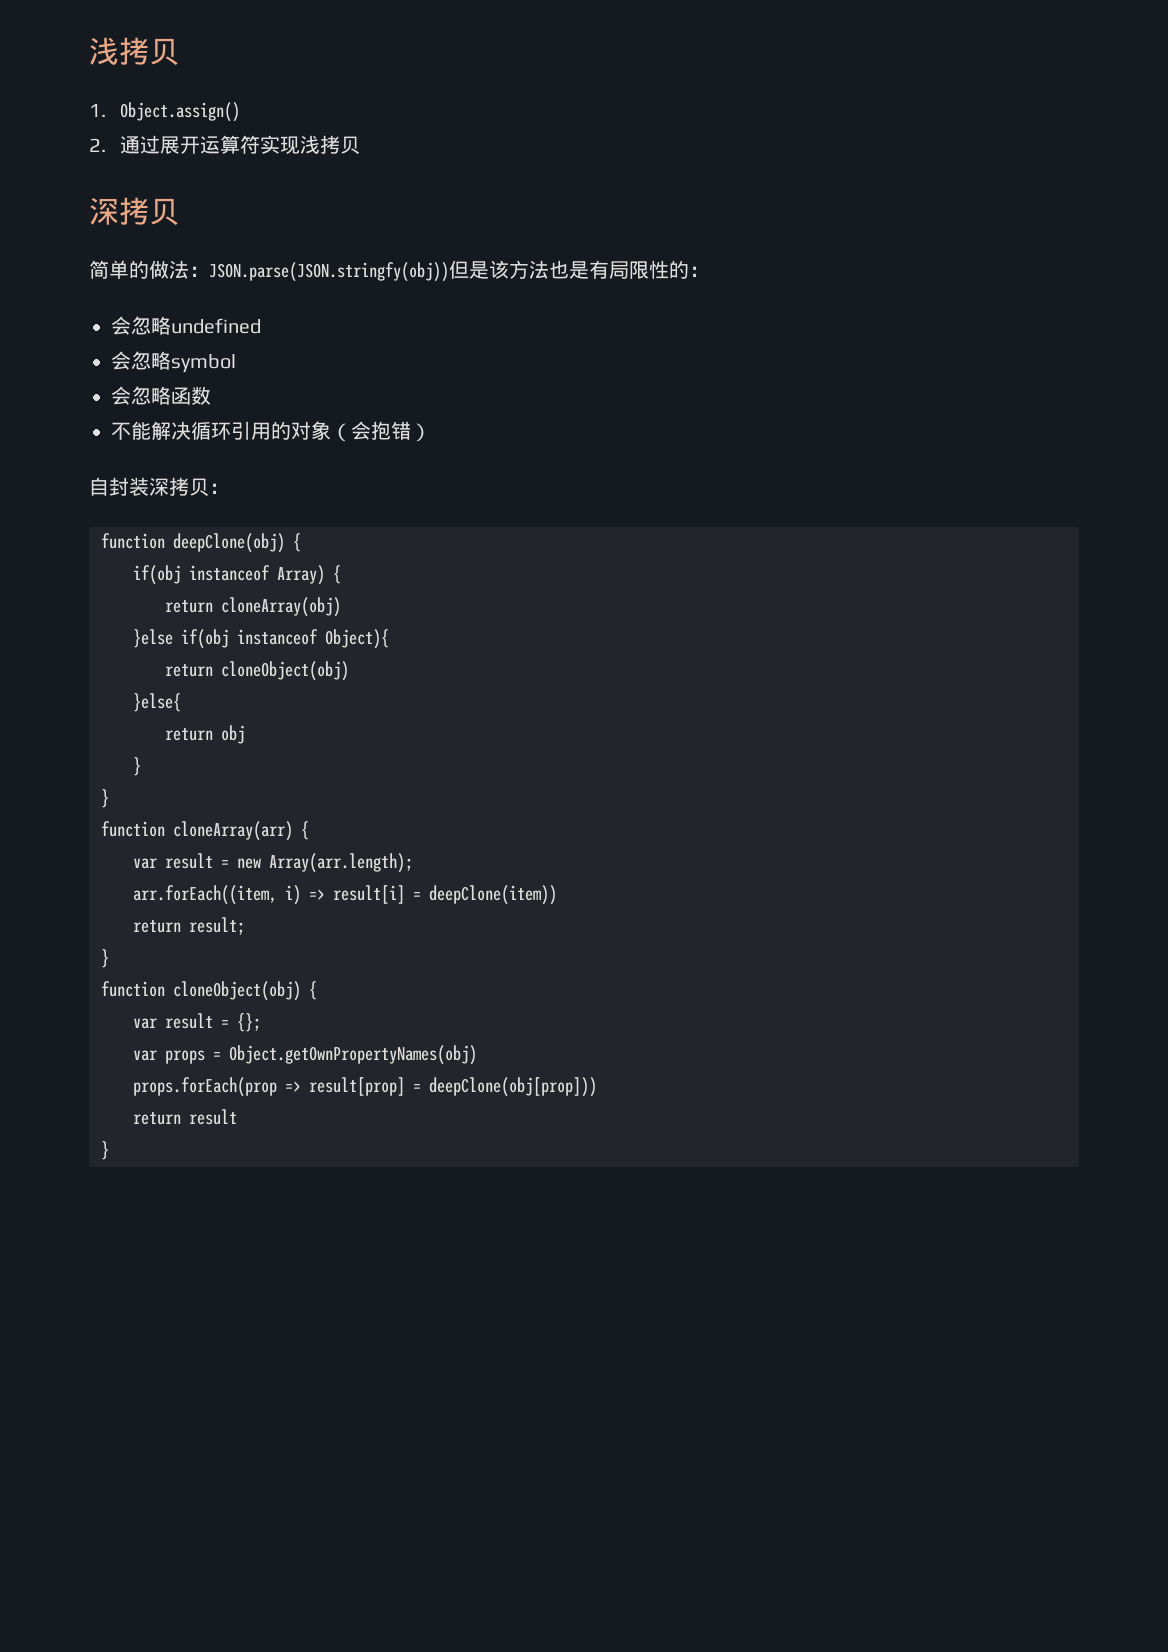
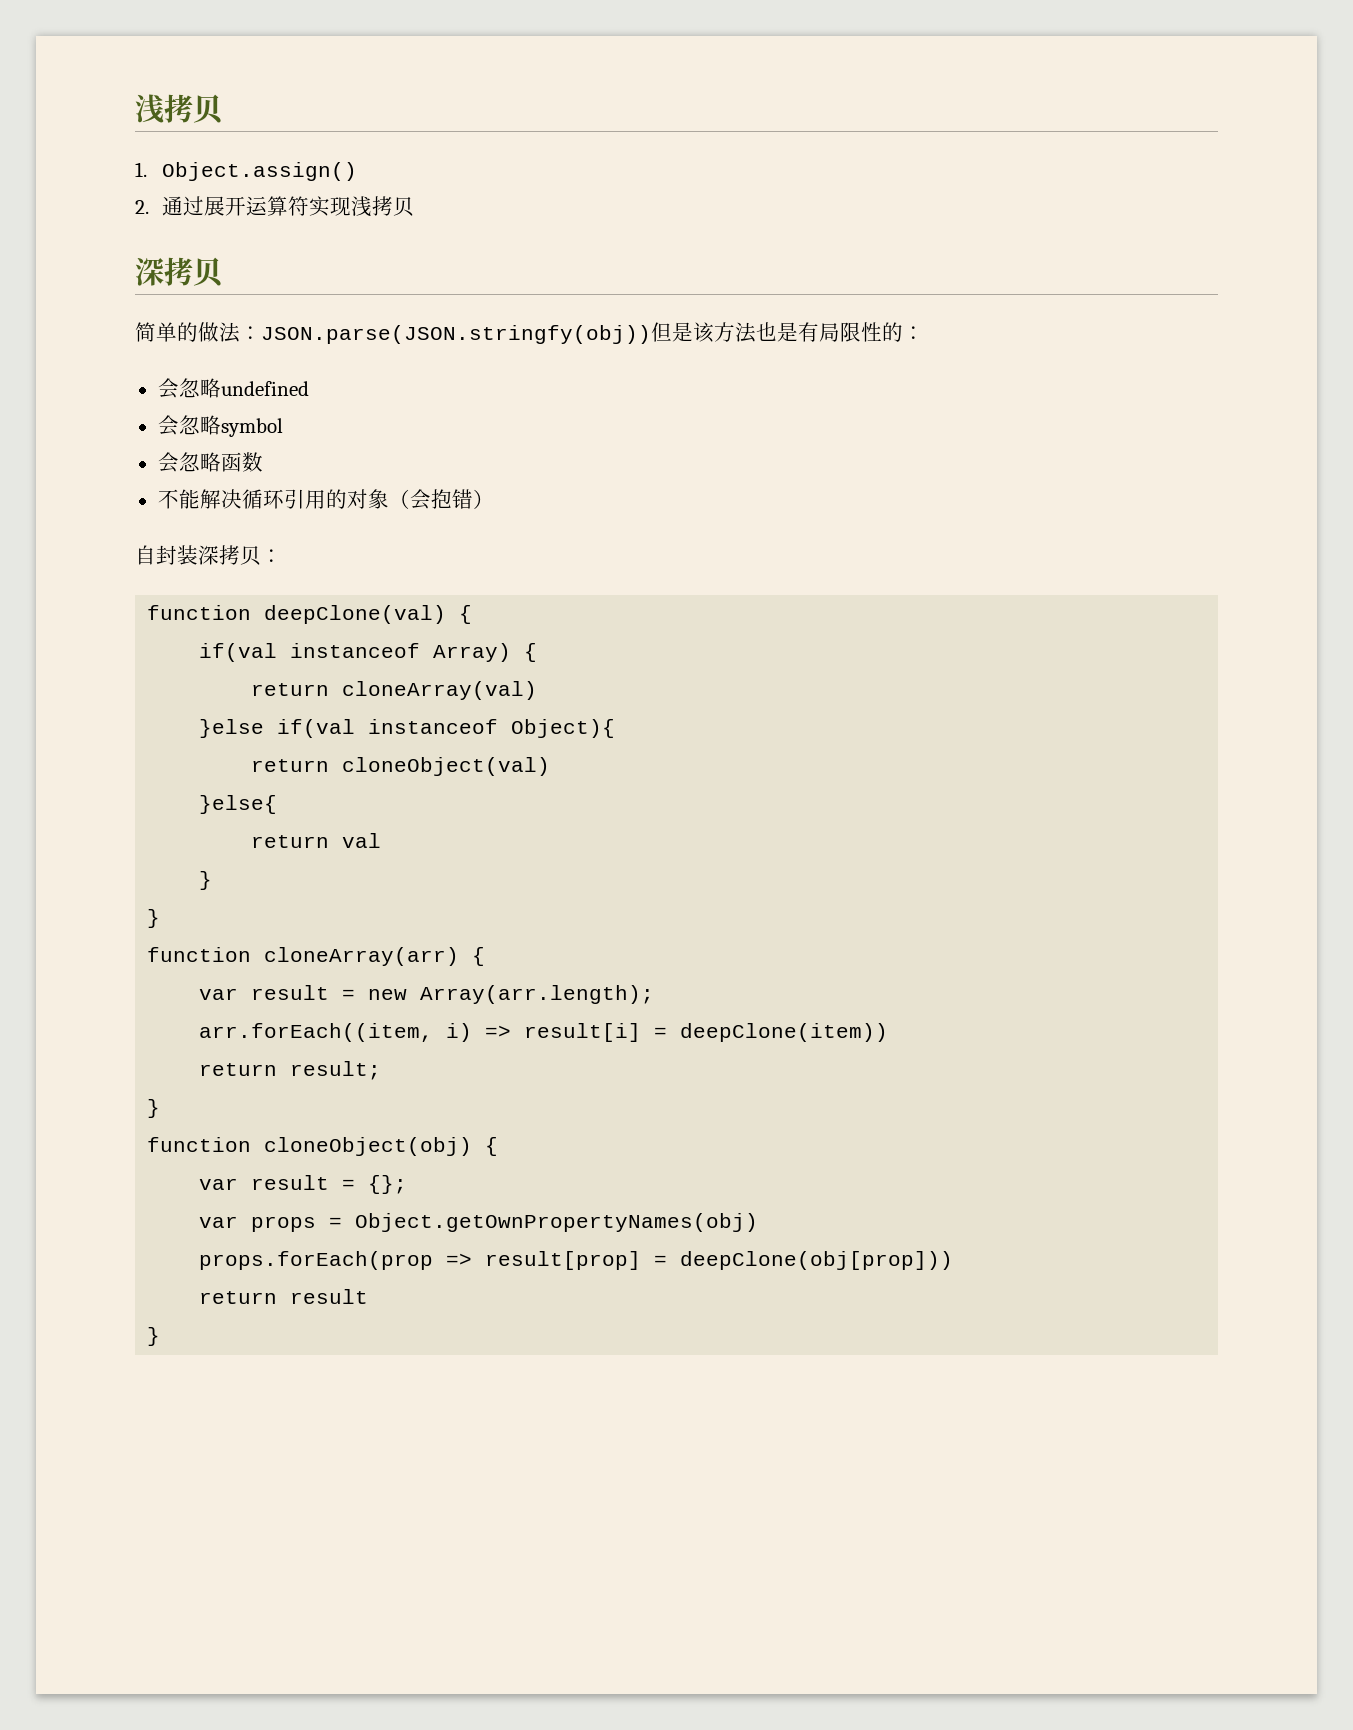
[173,533,301,553] [133,565,181,585] deepClone(obj) { // if(obj -> [264,605,473,624] [199,643,278,662] deepClone(val) { // if(val
[221,597,341,617] cloneArray(obj) -> [342,681,538,700] cloneArray(val)
[181,629,229,649] if(obj -> [277,719,356,738] if(val
[221,661,349,681] cloneObject(obj) -> [342,757,551,776] cloneObject(val)
[221,725,245,744] obj -> [342,833,382,848] val

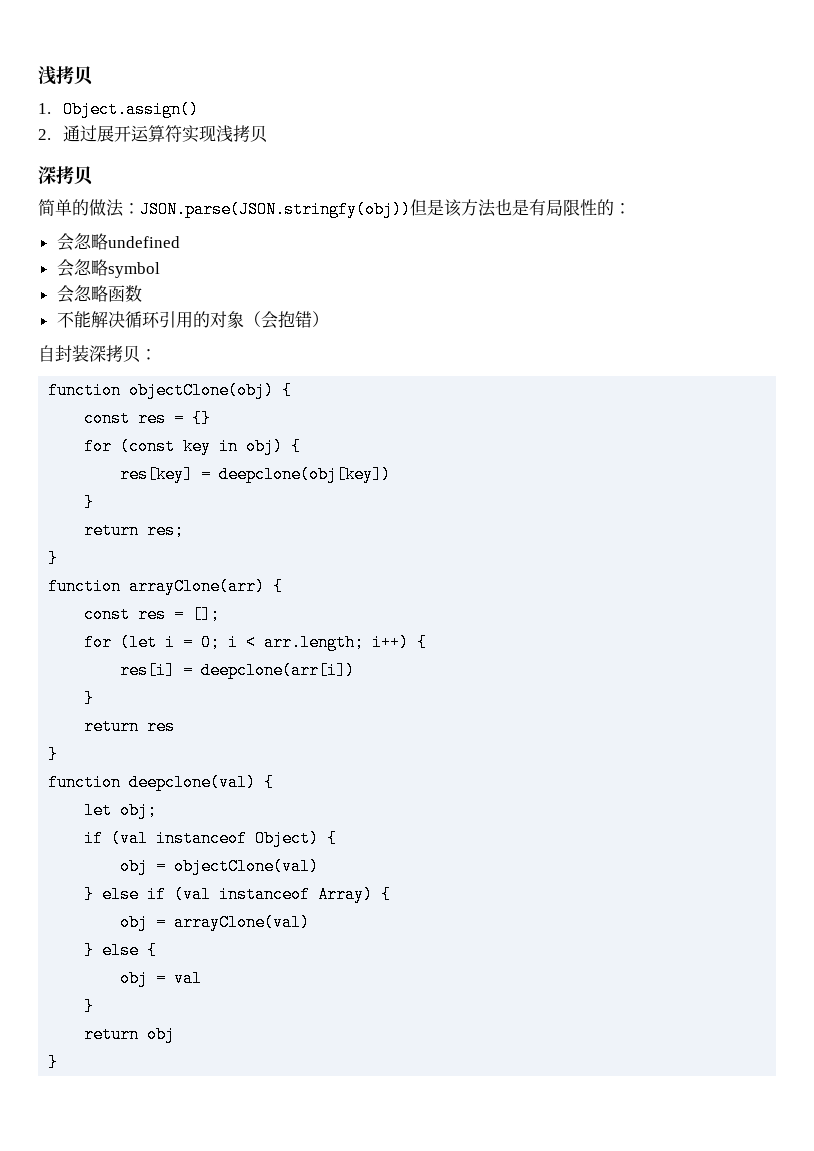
[264,605,473,624] [199,643,538,662] [251,681,538,700] [199,719,616,738] [251,757,551,776] [199,795,278,814] [251,833,382,848] [199,871,213,890] [147,909,161,928] [147,947,486,966] [199,985,655,1004] [199,1023,889,1042] [199,1061,382,1080] [147,1099,161,1118] [147,1137,499,1156] [199,1175,408,1194] [199,1213,759,1232] [199,1251,954,1270] [199,1289,369,1304] [147,1327,161,1346] deepClone(val) { // if(val instanceof Array) { // return cloneArray(val) // }else if(val instanceof Object){ // return cloneObject(val) // }else{ // return val // } // } // function cloneArray(arr) { // var result = new Array(arr.length); // arr.forEach((item, i) => result[i] = deepClone(item)) // return result; // } // function cloneObject(obj) { // var result = {}; // var props = Object.getOwnPropertyNames(obj) // props.forEach(prop => result[prop] = deepClone(obj[prop])) // return result // } -> [129,382,293,399] [84,410,212,427] [84,438,302,455] [120,466,392,483] [84,494,95,511] [84,522,185,539] [48,550,59,567] [48,578,284,595] [84,606,221,623] [84,634,428,651] [120,662,356,679] [84,690,95,707] [84,718,176,735] [48,746,59,763] [48,774,275,791] [84,802,158,819] [84,830,338,847] [120,858,320,875] [84,886,392,903] [120,914,311,931] [84,942,158,959] [120,970,203,987] [84,998,95,1015] [84,1026,176,1043] [48,1054,59,1071] objectClone(obj) { // const res = {} // for (const key in obj) { // res[key] = deepclone(obj[key]) // } // return res; // } // function arrayClone(arr) { // const res = []; // for (let i = 0; i < arr.length; i++) { // res[i] = deepclone(arr[i]) // } // return res // } // function deepclone(val) { // let obj; // if (val instanceof Object) { // obj = objectClone(val) // } else if (val instanceof Array) { // obj = arrayClone(val) // } else { // obj = val // } // return obj // }

